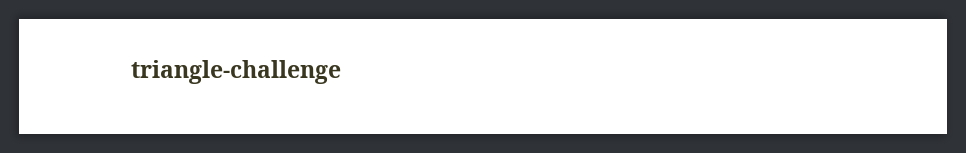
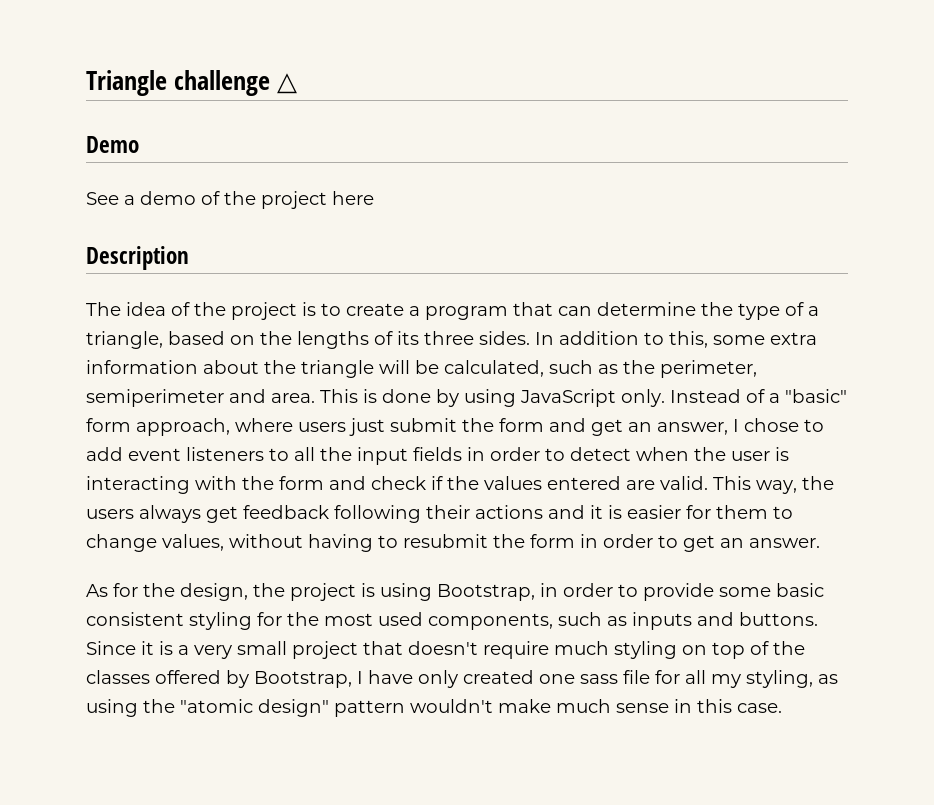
[131,60,341,84] triangle-challenge -> [86,70,297,96] [86,136,139,153] [86,191,374,209] [86,246,189,270] [86,302,819,320] [86,331,817,349] [86,360,757,378] [86,389,847,407] [86,418,824,436] [86,447,789,465] [86,476,834,494] [86,505,793,523] [86,534,820,552] [86,583,824,601] [86,612,818,630] [86,641,805,659] [86,670,838,688] [86,699,782,717] Triangle challenge △ // Demo // See a demo of the project here // Description // The idea of the project is to create a program that can determine the type of a triangle, based on the lengths of its three sides. In addition to this, some extra information about the triangle will be calculated, such as the perimeter, semiperimeter and area. This is done by using JavaScript only. Instead of a "basic" form approach, where users just submit the form and get an answer, I chose to add event listeners to all the input fields in order to detect when the user is interacting with the form and check if the values entered are valid. This way, the users always get feedback following their actions and it is easier for them to change values, without having to resubmit the form in order to get an answer. // As for the design, the project is using Bootstrap, in order to provide some basic consistent styling for the most used components, such as inputs and buttons. Since it is a very small project that doesn't require much styling on top of the classes offered by Bootstrap, I have only created one sass file for all my styling, as using the "atomic design" pattern wouldn't make much sense in this case.

